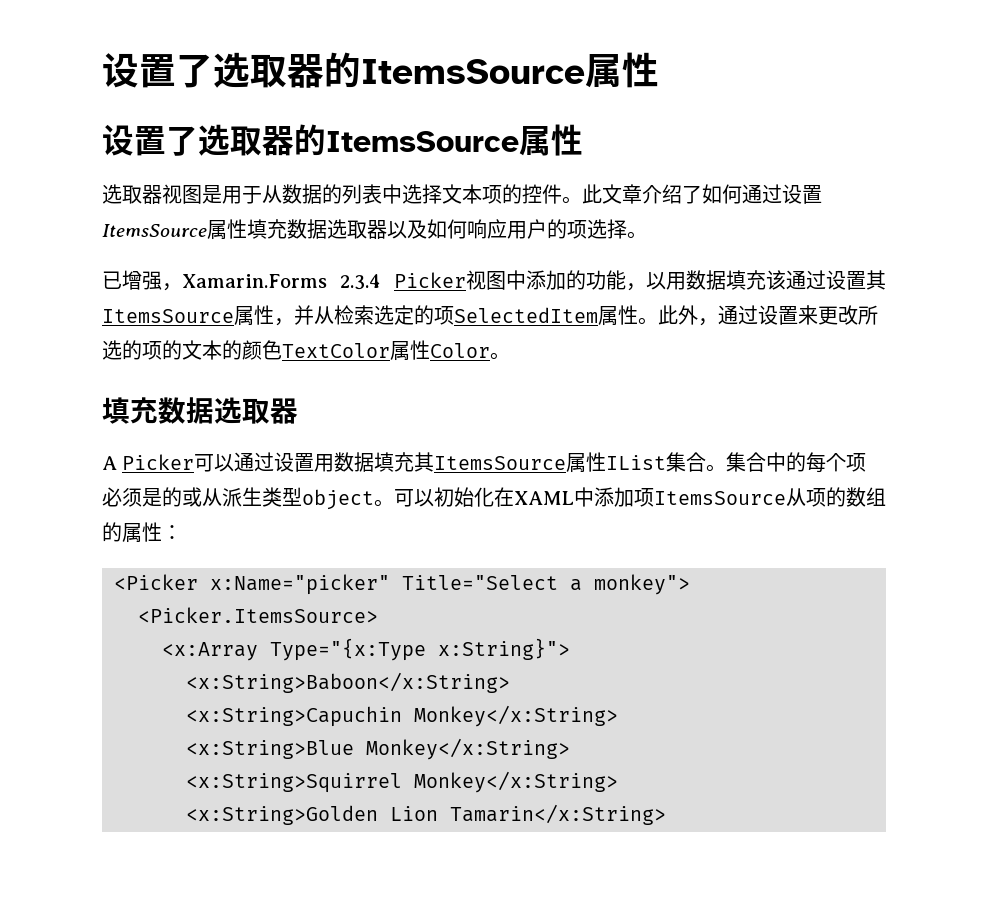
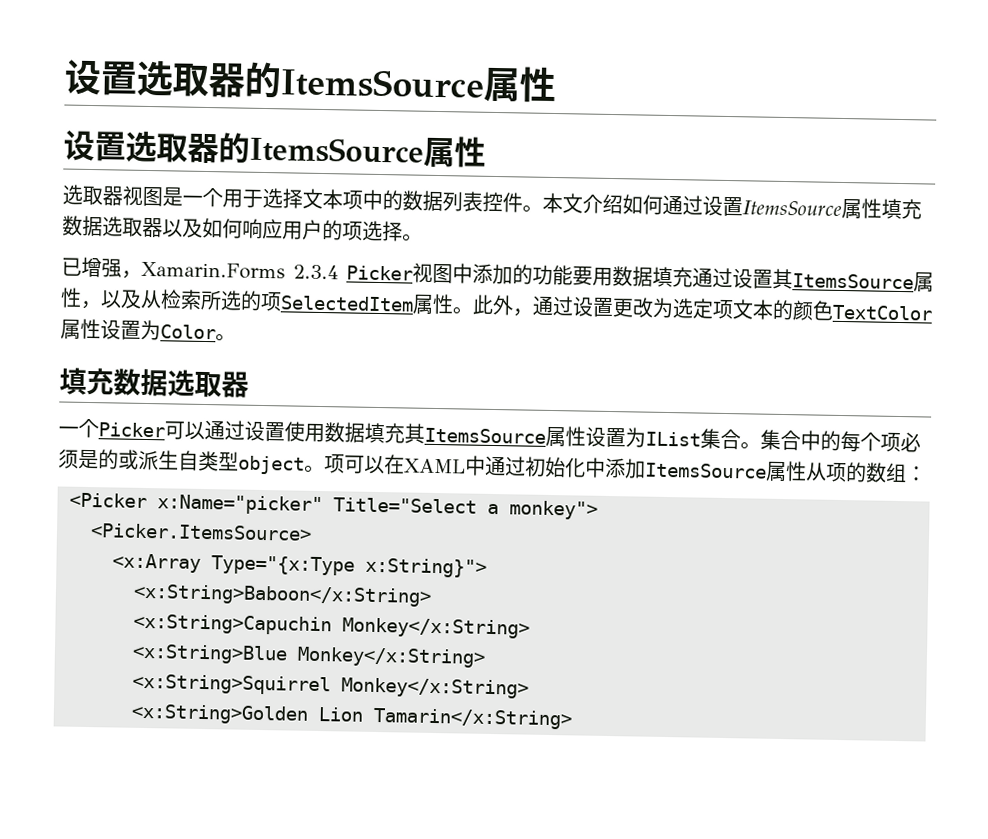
[102,53,213,88] 设置了 -> [64,59,138,96] 设置
[166,126,198,156] 了 -> (126, 146) none
[222,184,702,204] 用于从数据的列表中选择文本项的控件。此文章介绍了 -> [182,187,623,215] 一个用于选择文本项中的数据列表控件。本文介绍
[626,270,786,291] ，以用数据填充该 -> [572,266,693,288] 要用数据填充
[294,305,414,325] 并从检索选定 -> [100,289,242,311] 以及从检索所选
[798,305,878,325] [102,340,182,360] 来更改所选的项的 -> [612,297,734,320] 更改为选定项
(430, 350) none -> [100,319,161,341] 设置为
[102,456,117,470] A -> [58,418,99,439] 一个
(315, 462) none -> [284,421,305,442] 使
(607, 462) none -> [585,426,646,448] 设置为
[202,487,262,507] 从派生 -> [138,450,199,471] 派生自
[394,487,786,507] 可以初始化在XAML中添加项ItemsSource -> [324,454,807,483] 项可以在XAML中通过初始化中添加ItemsSource属性
[102,522,162,543] 的属性 -> (907, 472) none

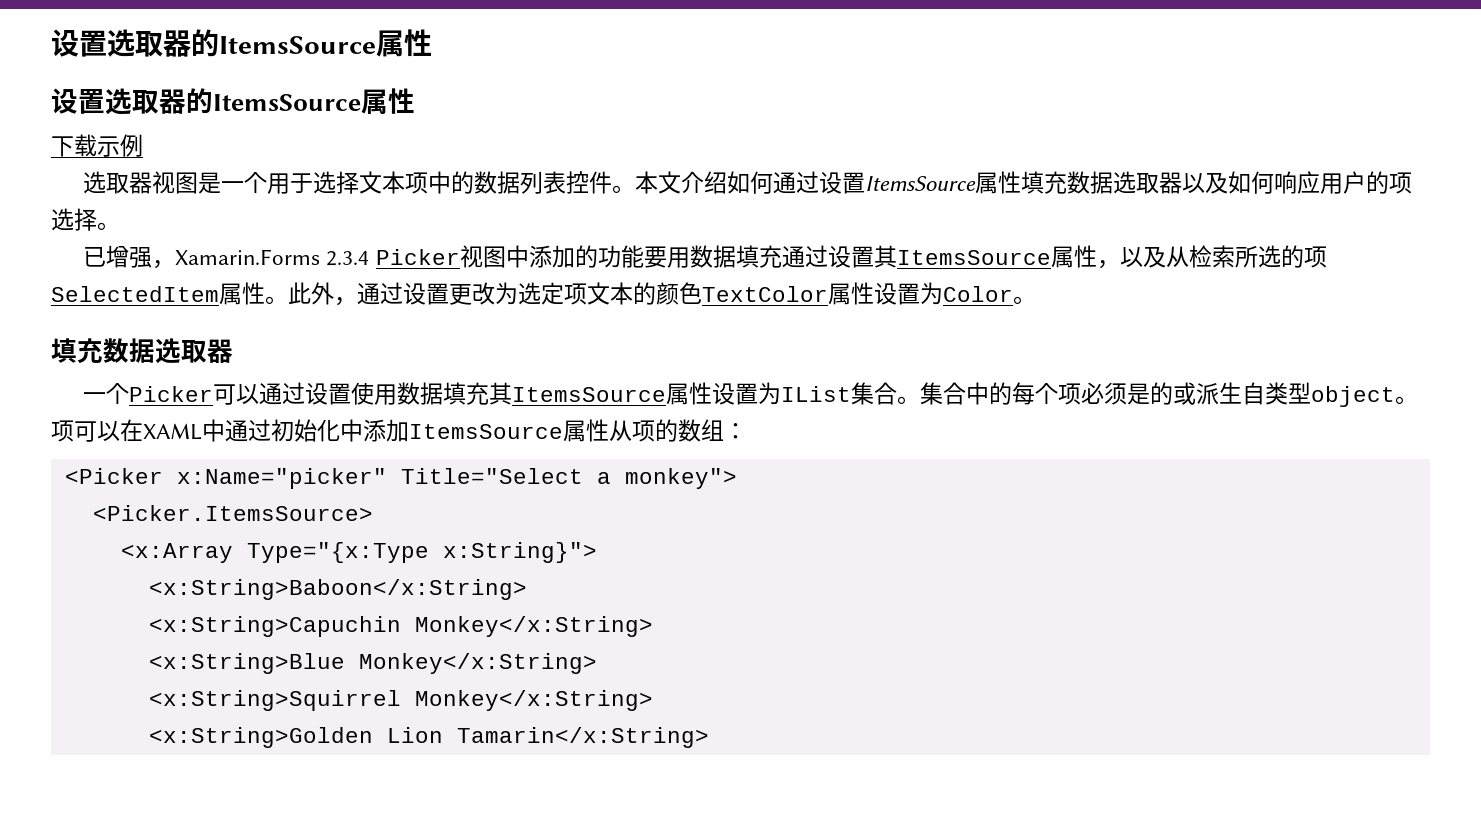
(486, 152) none -> [51,134,143,157] // 下载示例

